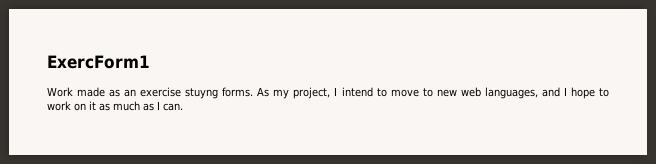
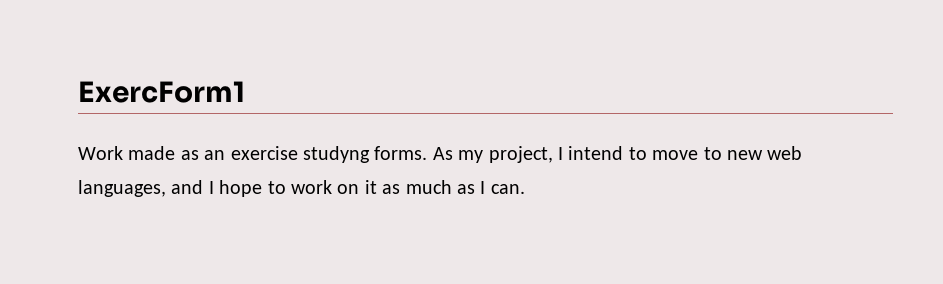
[185,88,219,99] stuyng -> [303,146,370,163] studyng

